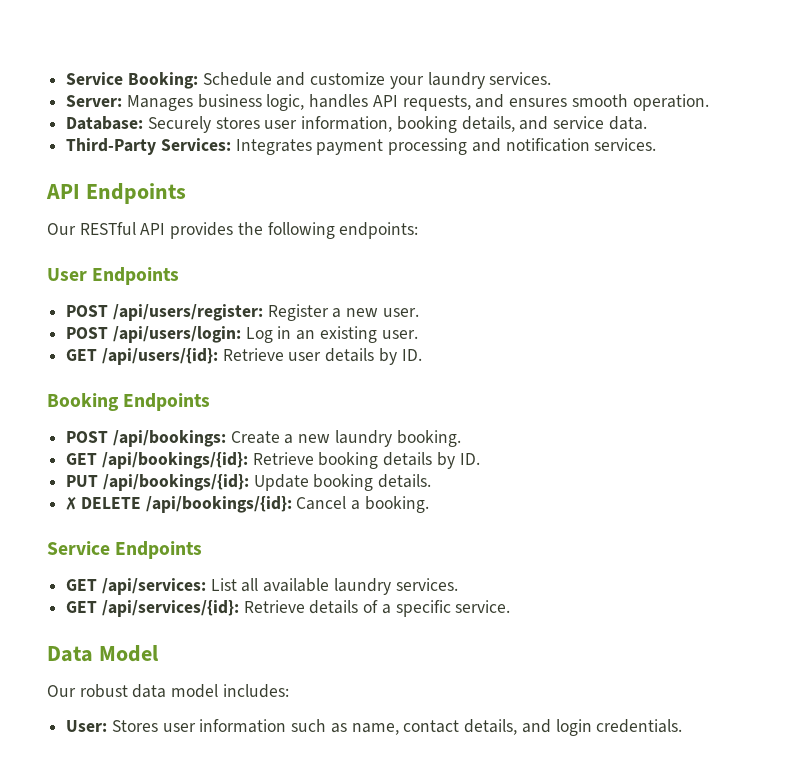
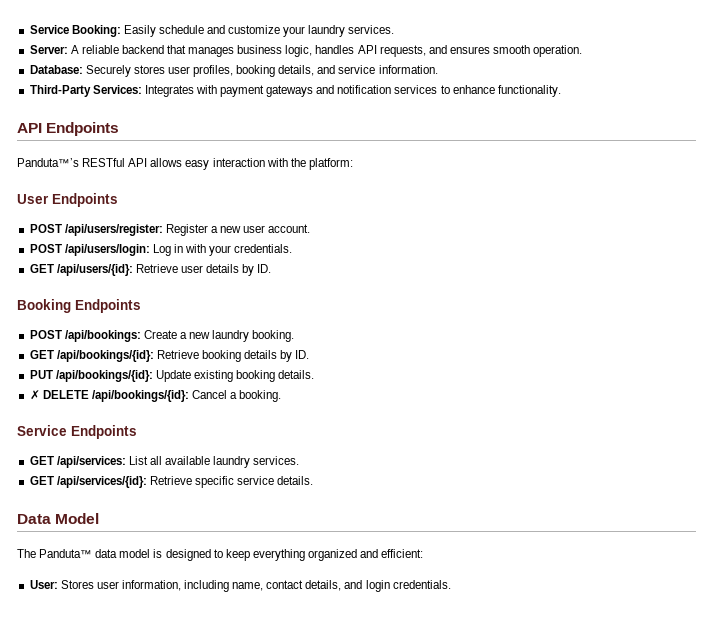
[202,72,272,86] Schedule -> [123,25,204,37] Easily schedule
[126,95,193,111] Manages -> [70,45,235,57] A reliable backend that manages
[301,116,393,132] information, -> [193,65,234,77] profiles,
[608,116,647,130] data. -> [378,65,438,74] information.
[316,138,657,155] payment processing and notification services. -> [195,85,561,97] with payment gateways and notification services to enhance functionality.
[47,223,76,235] Our -> [17,158,79,167] Panduta™’s
[170,222,419,239] provides the following endpoints: -> [150,158,353,170] allows easy interaction with the platform:
[382,308,419,317] user. -> [243,224,311,233] user account.
[296,326,418,343] an existing user. -> [185,244,293,256] with your credentials.
(309, 482) none -> [193,370,233,382] existing
[309,600,511,617] [47,645,159,662] [47,684,289,698] details of a specific service. // Data Model // Our robust data model includes: -> [194,476,314,488] [17,513,100,524] [17,549,424,561] specific service details. // Data Model // The Panduta™ data model is designed to keep everything organized and efficient:
[199,719,347,733] information such as -> [121,580,230,592] information, including

